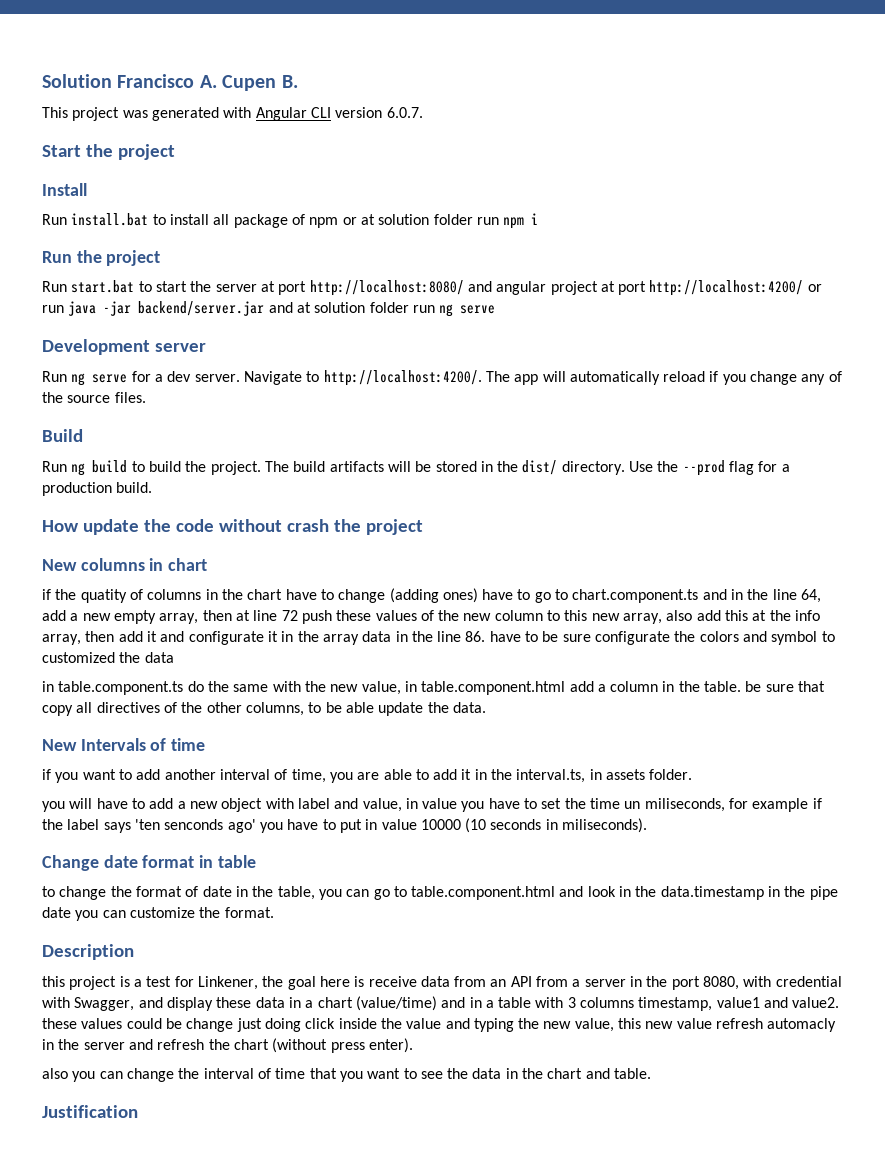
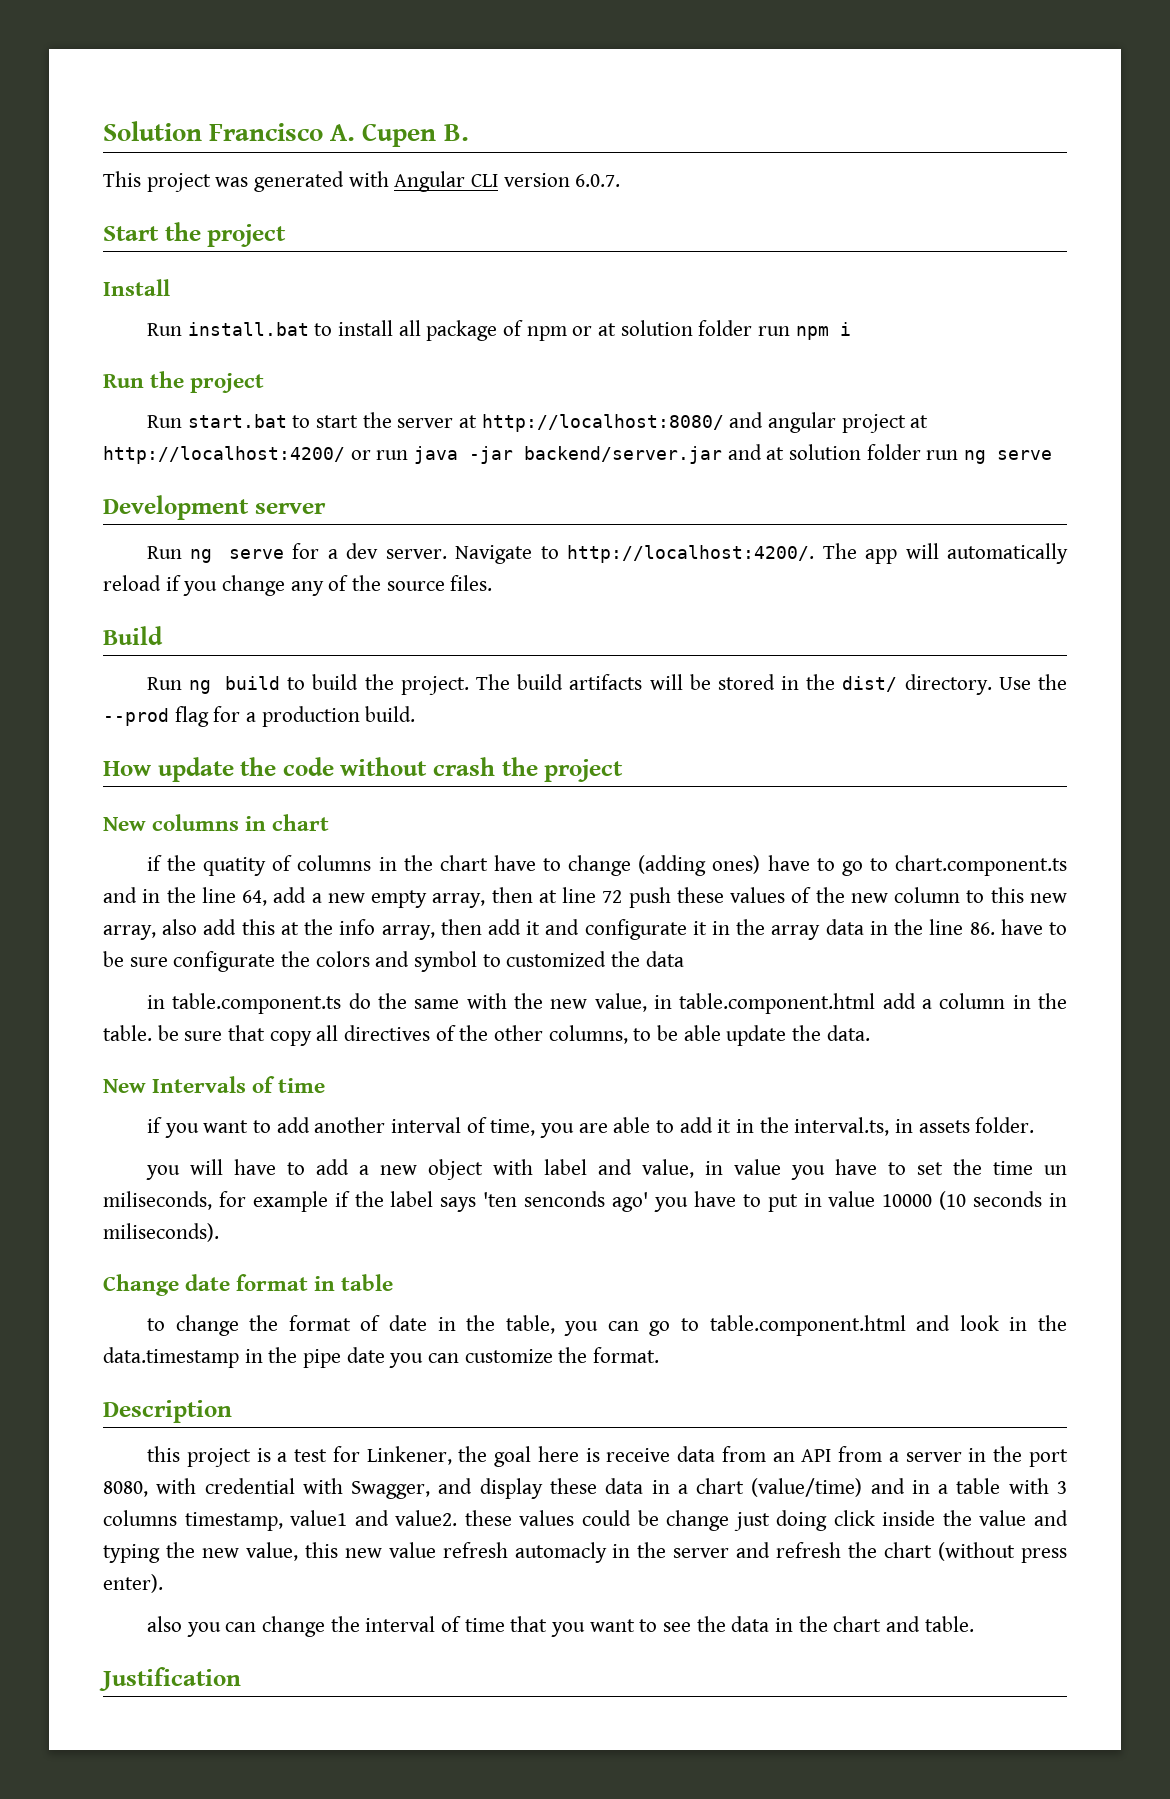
[278,281,307,295] port -> (478, 421) none
[618,281,647,295] port -> (929, 421) none

